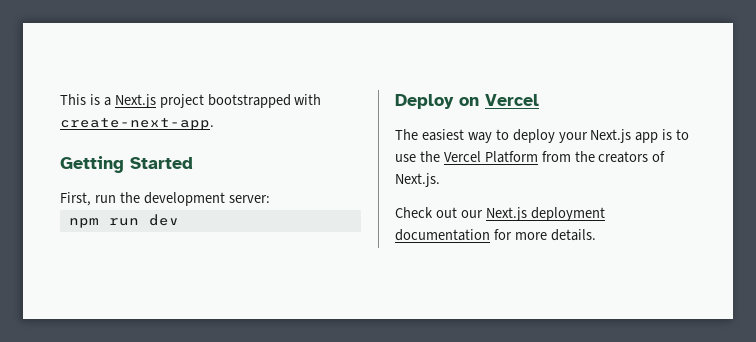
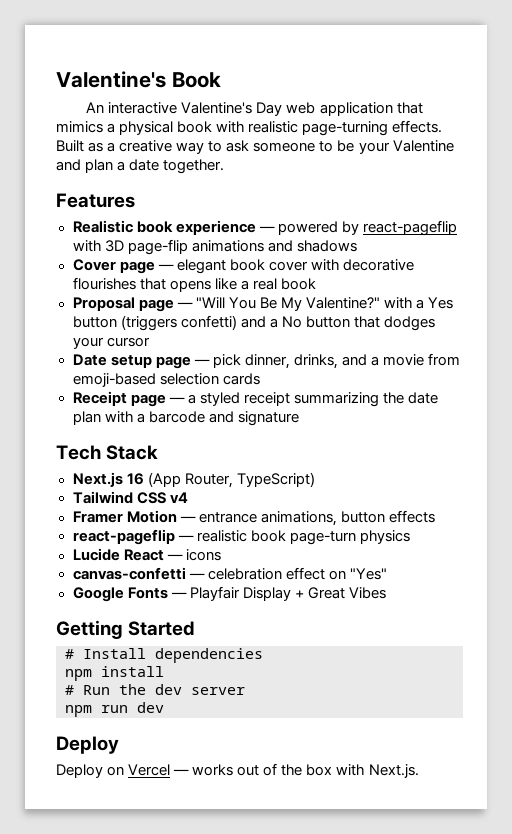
[60,94,322,108] [60,118,214,130] [60,156,193,173] [60,192,270,206] This is a Next.js project bootstrapped with create-next-app. // Getting Started // First, run the development server: -> [56,71,221,88] [86,102,423,116] [56,120,443,136] [56,140,454,154] [56,159,225,174] [56,193,135,208] [72,220,457,236] [72,239,357,255] [72,259,414,274] [72,277,316,292] [72,297,454,312] [72,315,435,331] [72,337,150,349] [72,353,461,369] [72,373,260,387] [72,391,438,407] [72,411,299,426] [56,445,159,460] [72,472,315,488] [72,491,188,504] [72,510,435,526] [72,529,410,545] [72,548,221,561] [72,567,387,580] [72,586,386,602] [56,620,196,639] [65,648,263,663] [65,666,164,681] [65,684,245,695] Valentine's Book // An interactive Valentine's Day web application that mimics a physical book with realistic page-turning effects. Built as a creative way to ask someone to be your Valentine and plan a date together. // Features // Realistic book experience — powered by react-pageflip with 3D page-flip animations and shadows // Cover page — elegant book cover with decorative flourishes that opens like a real book // Proposal page — "Will You Be My Valentine?" with a Yes button (triggers confetti) and a No button that dodges your cursor // Date setup page — pick dinner, drinks, and a movie from emoji-based selection cards // Receipt page — a styled receipt summarizing the date plan with a barcode and signature // Tech Stack // Next.js 16 (App Router, TypeScript) // Tailwind CSS v4 // Framer Motion — entrance animations, button effects // react-pageflip — realistic book page-turn physics // Lucide React — icons // canvas-confetti — celebration effect on "Yes" // Google Fonts — Playfair Display + Great Vibes // Getting Started // # Install dependencies // npm install // # Run the dev server
(454, 101) none -> [56,764,103,778] // Deploy
[395,129,690,143] [395,151,666,163] [395,173,440,187] [395,207,605,221] [395,229,596,241] // The easiest way to deploy your Next.js app is to use the Vercel Platform from the creators of Next.js. // Check out our Next.js deployment documentation for more details. -> [173,763,419,778] — works out of the box with Next.js.

